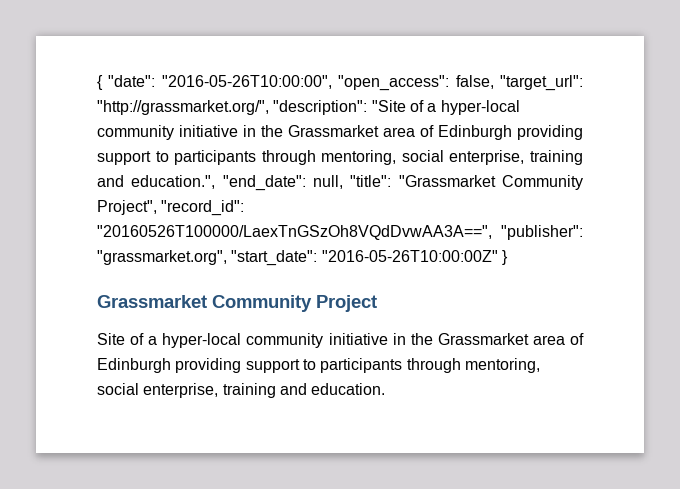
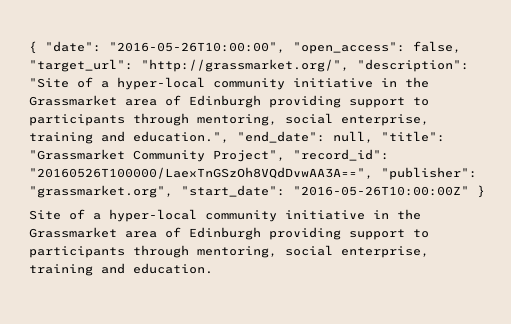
[97,295,377,312] // Grassmarket Community Project -> (485, 191) none

